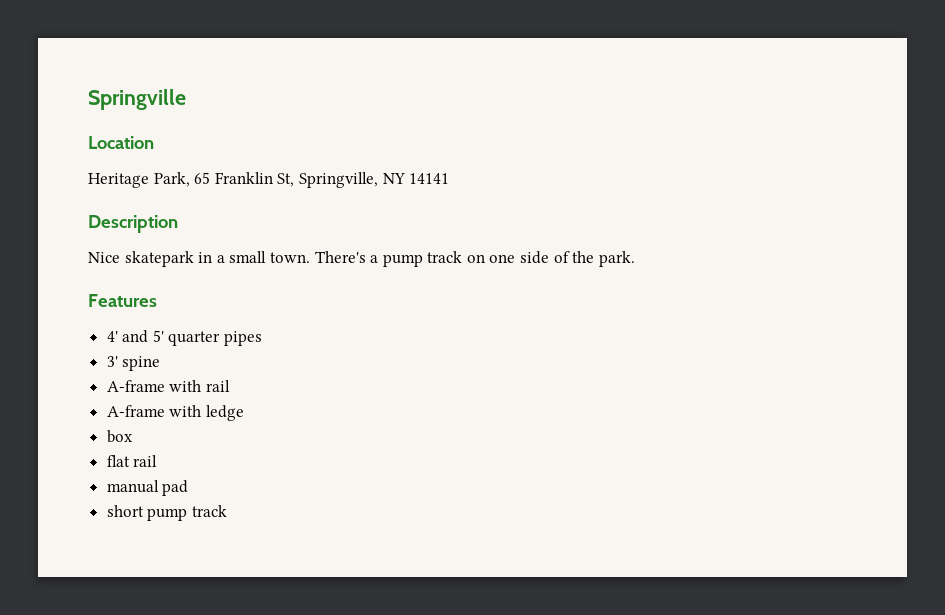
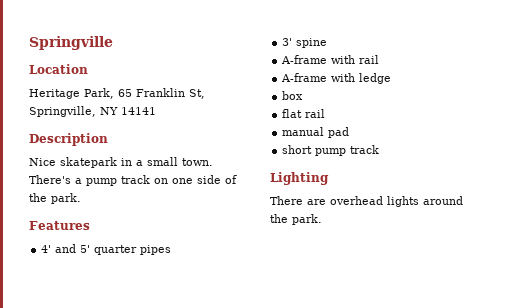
(227, 511) none -> [270,172,329,185] [270,196,463,207] [270,214,322,225] // Lighting // There are overhead lights around the park.

